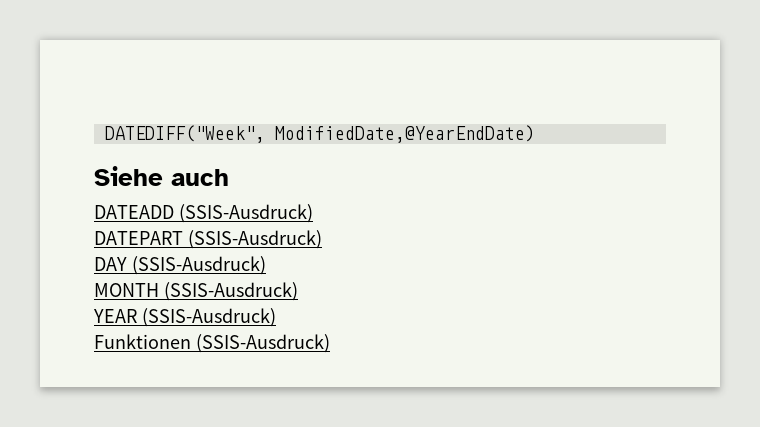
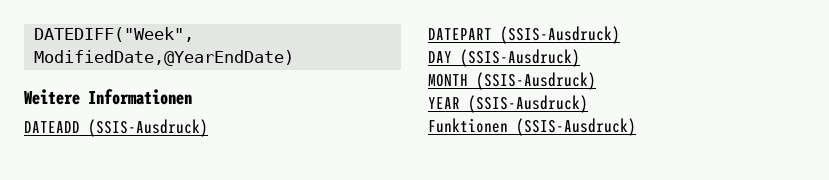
[94,166,229,186] Siehe auch -> [24,89,192,105] Weitere Informationen

